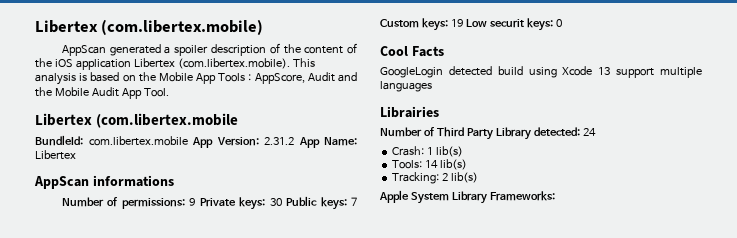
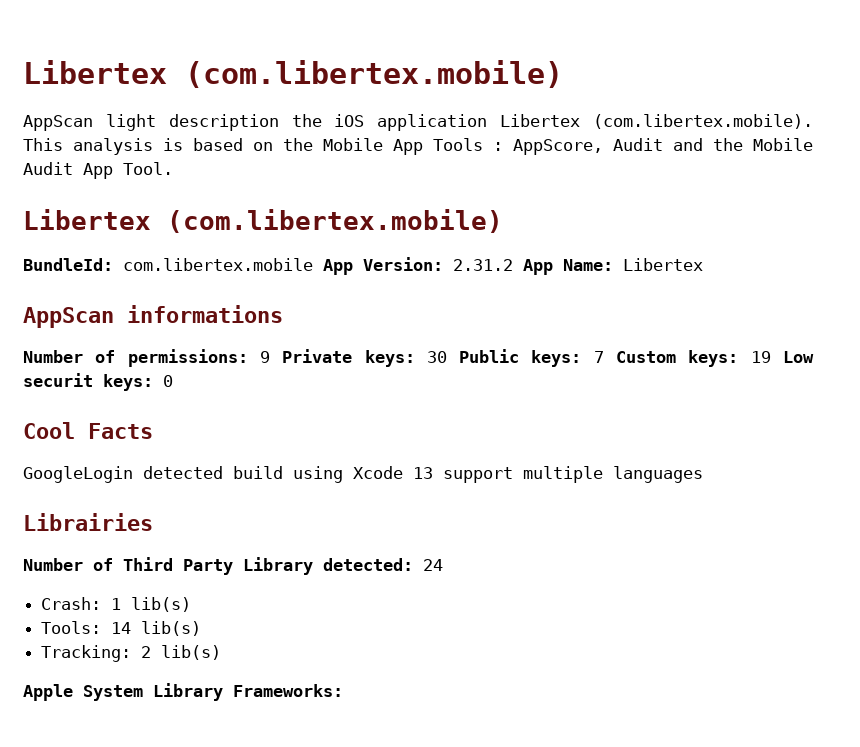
[109,43,357,56] generated a spoiler description of the content of -> [105,114,279,131] light description
[96,113,239,128] (com.libertex.mobile -> [167,209,503,233] (com.libertex.mobile)

